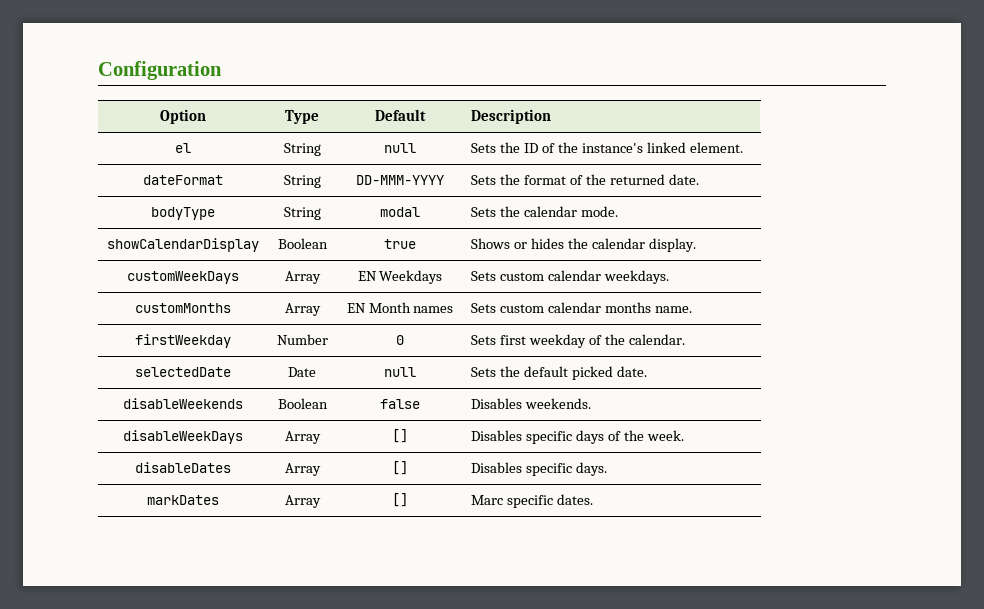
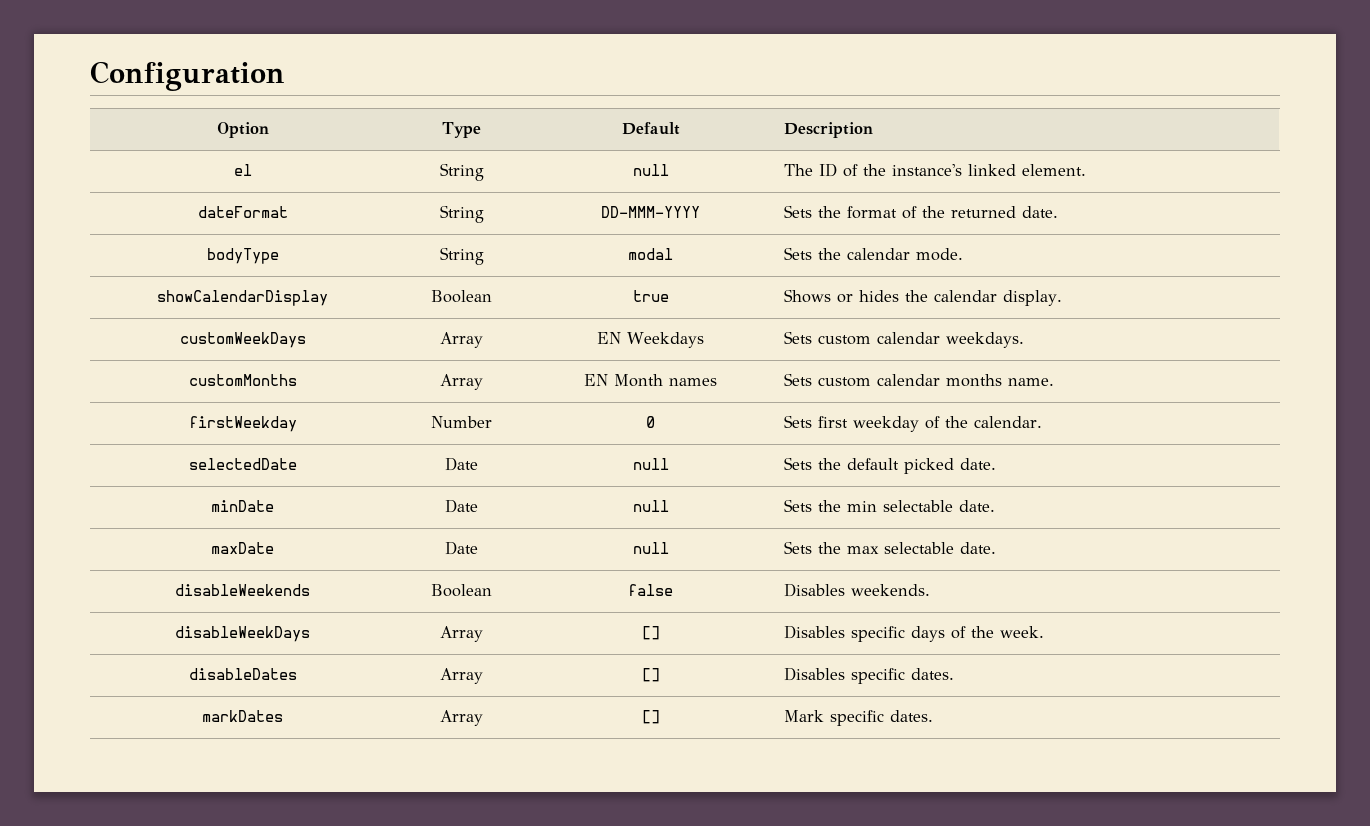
[471,142,521,153] Sets the -> [784,164,814,176] The
(648, 371) none -> [211,500,274,512] [445,499,478,513] [632,500,669,512] [784,499,996,512] [211,542,274,554] [445,541,478,555] [632,542,669,554] [784,541,997,554] // minDate | Date | null | Sets the min selectable date. // maxDate | Date | null | Sets the max selectable date.
[576,462,608,476] days. -> [911,668,955,680] dates.
[471,495,504,505] Marc -> [784,710,825,722] Mark

